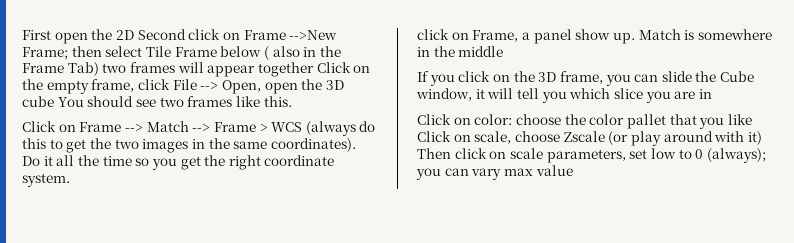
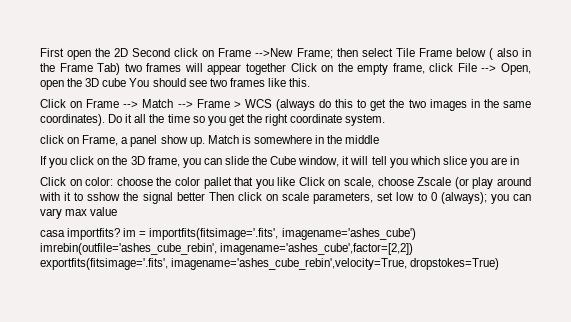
[747,131,762,145] it) -> [64,192,205,204] it to sshow the signal better
(573, 170) none -> [40,228,416,240] [40,243,414,255] [40,258,500,270] // casa importfits? im = importfits(fitsimage='.fits', imagename='ashes_cube') imrebin(outfile='ashes_cube_rebin', imagename='ashes_cube',factor=[2,2]) exportfits(fitsimage='.fits', imagename='ashes_cube_rebin',velocity=True, dropstokes=True)

